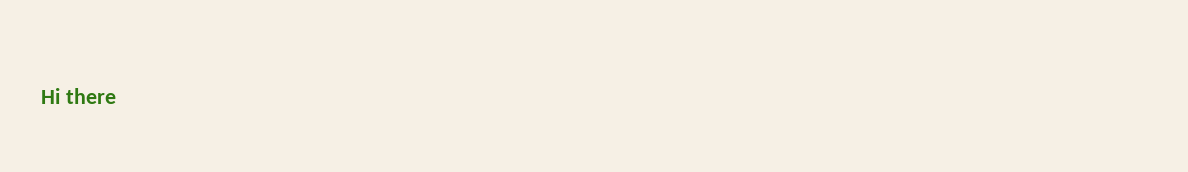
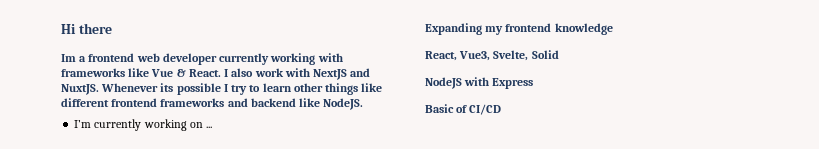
(116, 96) none -> [61,53,343,65] [61,68,371,80] [61,83,383,95] [61,98,364,110] [74,119,213,131] [425,23,613,35] [425,50,559,61] [425,77,534,89] [425,104,502,115] // Im a frontend web developer currently working with frameworks like Vue & React. I also work with NextJS and NuxtJS. Whenever its possible I try to learn other things like different frontend frameworks and backend like NodeJS. // I’m currently working on ... // Expanding my frontend knowledge // React, Vue3, Svelte, Solid // NodeJS with Express // Basic of CI/CD

